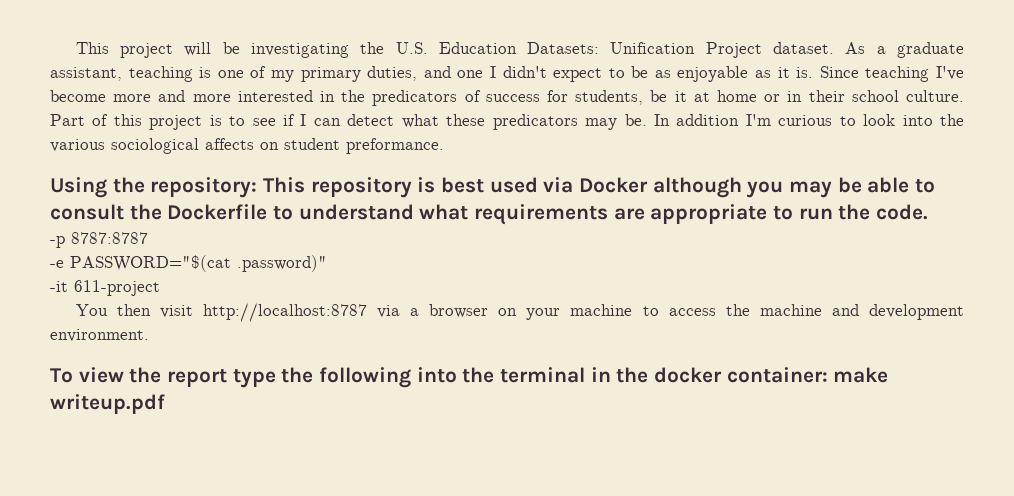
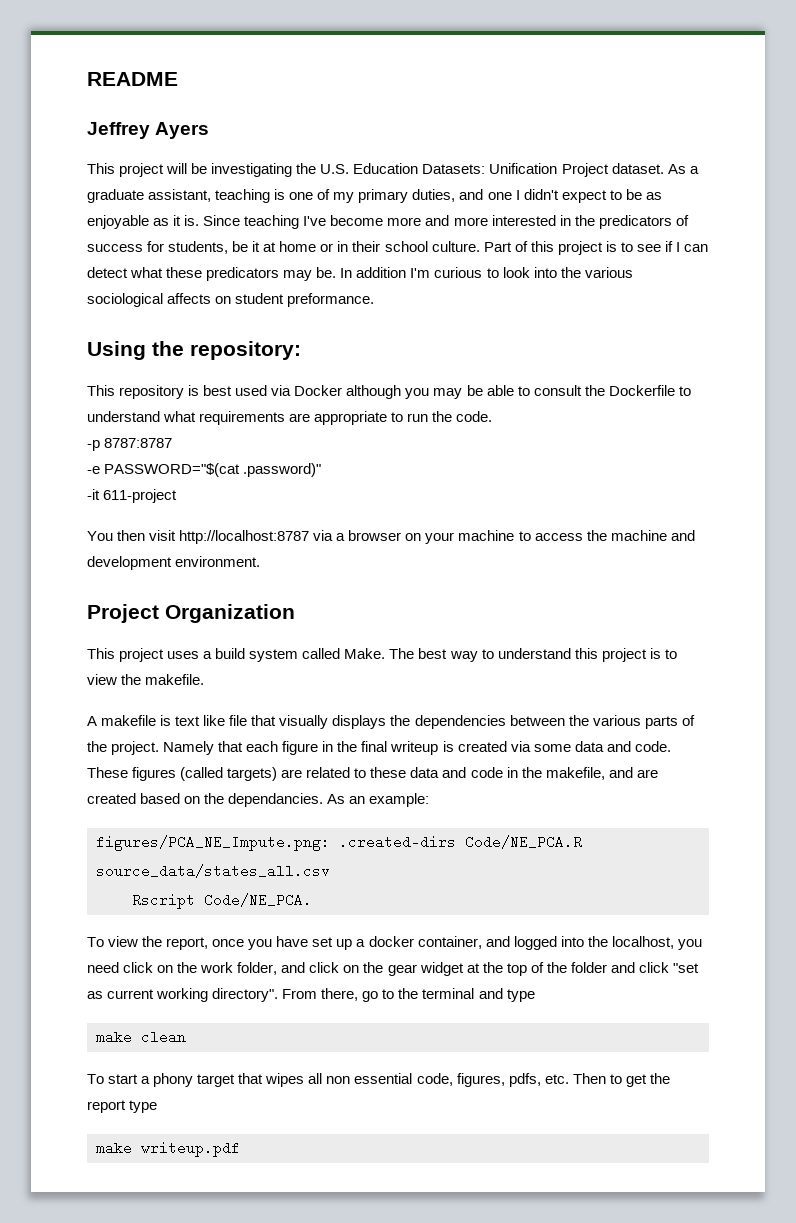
(75, 48) none -> [87,72,178,86] [87,122,210,139] README // Jeffrey Ayers //
(258, 187) none -> (301, 350) //
[50,367,828,388] To view the report type the following into the terminal in the docker container: -> [87,604,295,623] [87,648,677,662] [87,674,205,685] [87,715,695,729] [87,741,671,755] [87,767,658,781] [87,793,430,807] [96,835,582,851] [96,864,330,878] [132,893,312,909] [87,936,702,950] [87,962,699,976] [87,988,535,1002] [96,1030,186,1044] [87,1073,670,1087] [87,1100,158,1113] Project Organization // This project uses a build system called Make. The best way to understand this project is to view the makefile. // A makefile is text like file that visually displays the dependencies between the various parts of the project. Namely that each figure in the final writeup is created via some data and code. These figures (called targets) are related to these data and code in the makefile, and are created based on the dependancies. As an example: // figures/PCA_NE_Impute.png: .created-dirs Code/NE_PCA.R source_data/states_all.csv // Rscript Code/NE_PCA. // To view the report, once you have set up a docker container, and logged into the localhost, you need click on the work folder, and click on the gear widget at the top of the folder and click "set as current working directory". From there, go to the terminal and type // make clean // To start a phony target that wipes all non essential code, figures, pdfs, etc. Then to get the report type //

